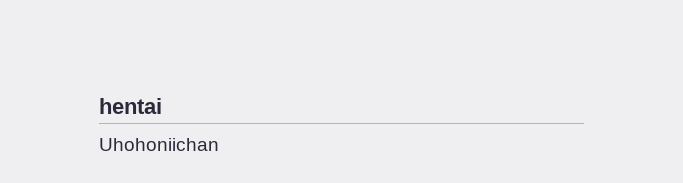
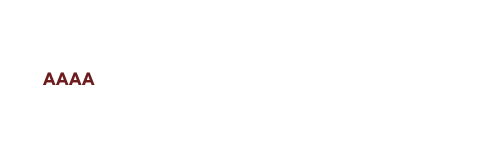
[99,98,162,114] [99,138,219,151] hentai // Uhohoniichan -> [42,72,95,85] AAAA

